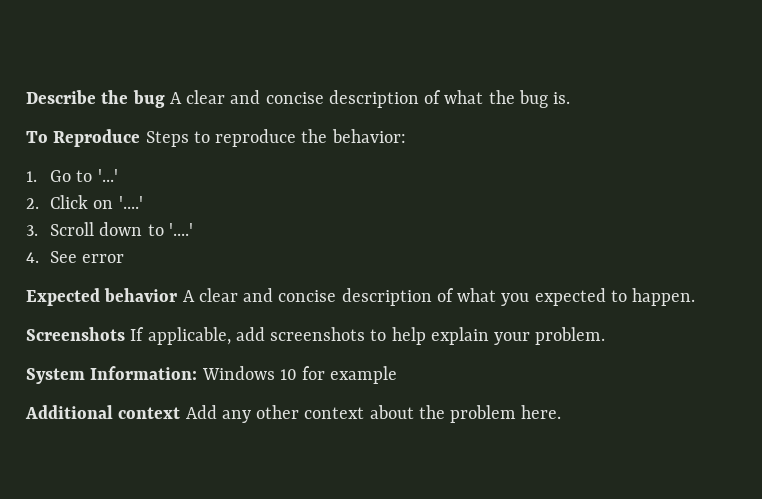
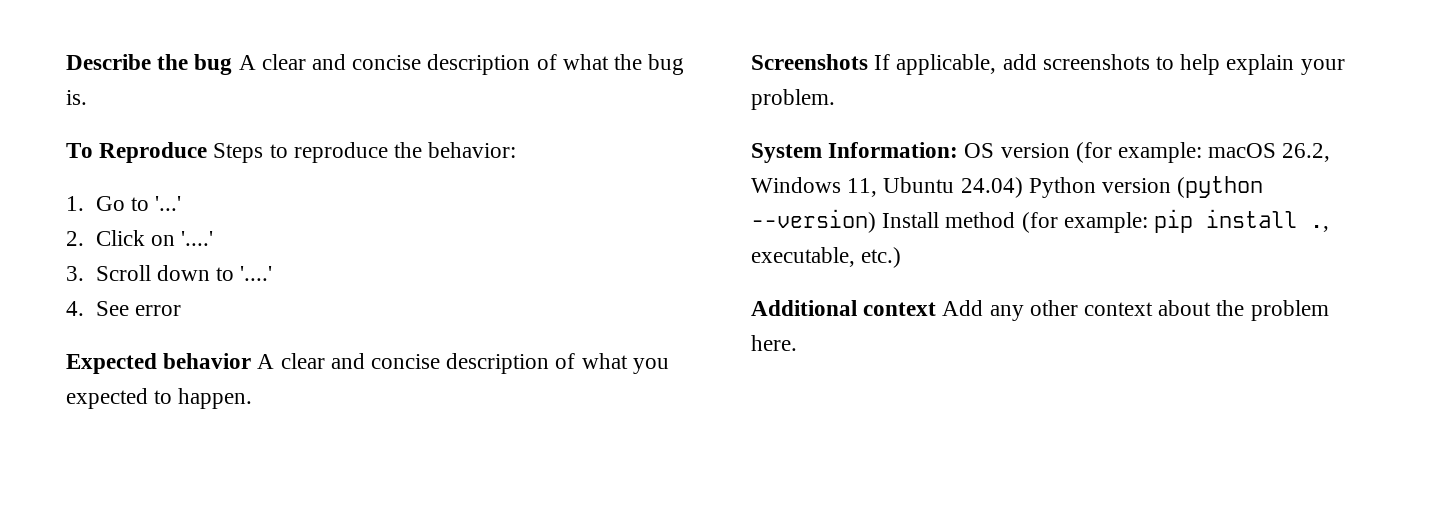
[201,366,398,384] Windows 10 for example -> [964,142,1331,163] [751,176,1264,198] [751,209,1330,233] [751,247,902,268] OS version (for example: macOS 26.2, Windows 11, Ubuntu 24.04) Python version (python --version) Install method (for example: pip install ., executable, etc.)

